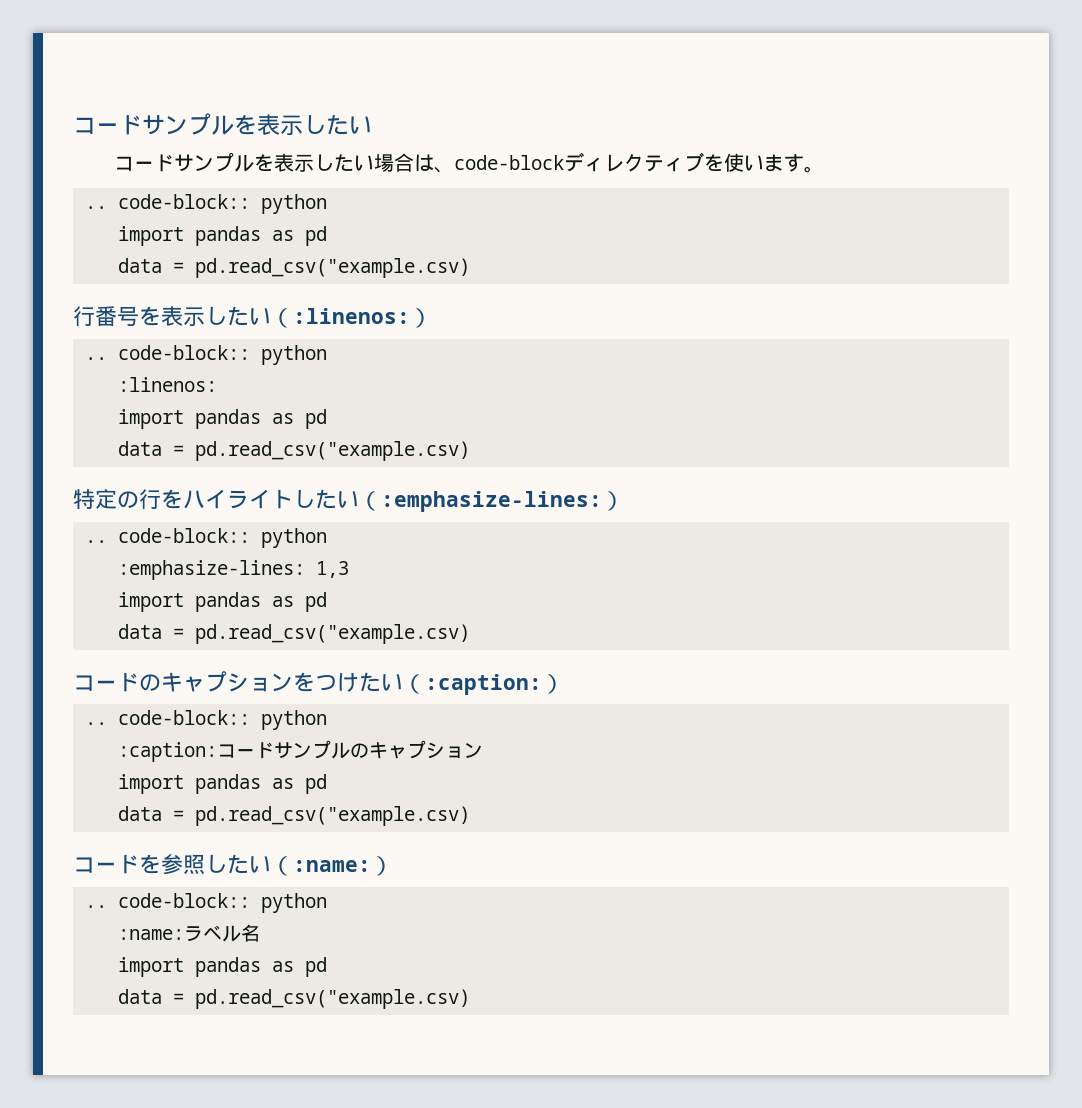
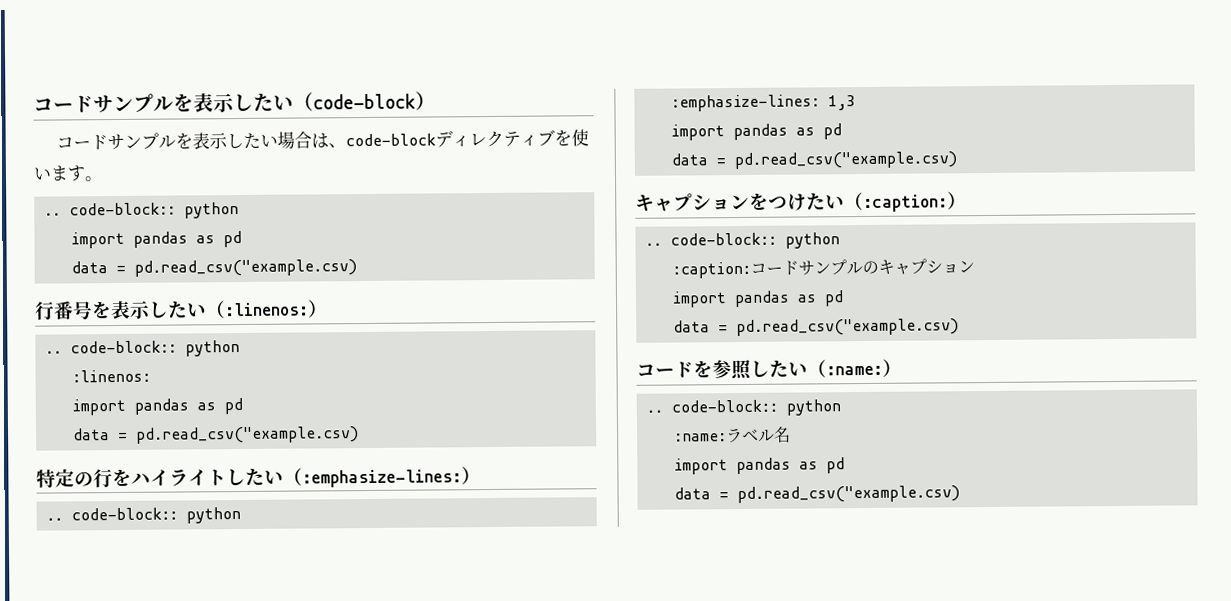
[73,113,372,136] コードサンプルを表示したい -> [33,91,436,114] コードサンプルを表示したい（code-block）
[73,672,161,692] コードの -> (958, 160) none

